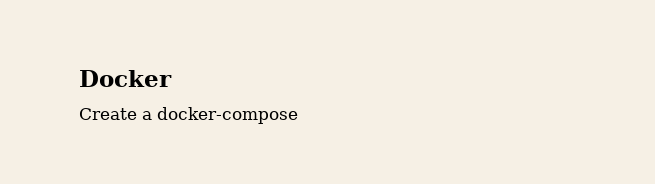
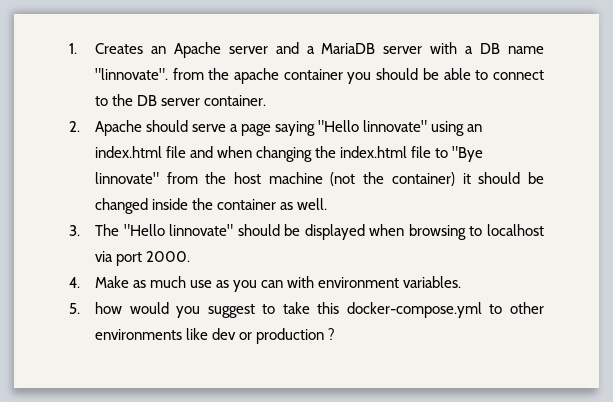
[79,70,172,87] [79,107,298,124] Docker // Create a docker-compose -> [69,42,544,58] [94,68,545,84] [94,94,267,106] [69,120,483,136] [94,146,484,162] [94,172,545,186] [94,198,328,214] [69,224,545,240] [94,251,191,266] [69,276,462,292] [69,302,545,318] [94,328,336,344] 1. Creates an Apache server and a MariaDB server with a DB name "linnovate". from the apache container you should be able to connect to the DB server container. // 2. Apache should serve a page saying "Hello linnovate" using an index.html file and when changing the index.html file to "Bye linnovate" from the host machine (not the container) it should be changed inside the container as well. // 3. The "Hello linnovate" should be displayed when browsing to localhost via port 2000. // 4. Make as much use as you can with environment variables. // 5. how would you suggest to take this docker-compose.yml to other environments like dev or production ?

